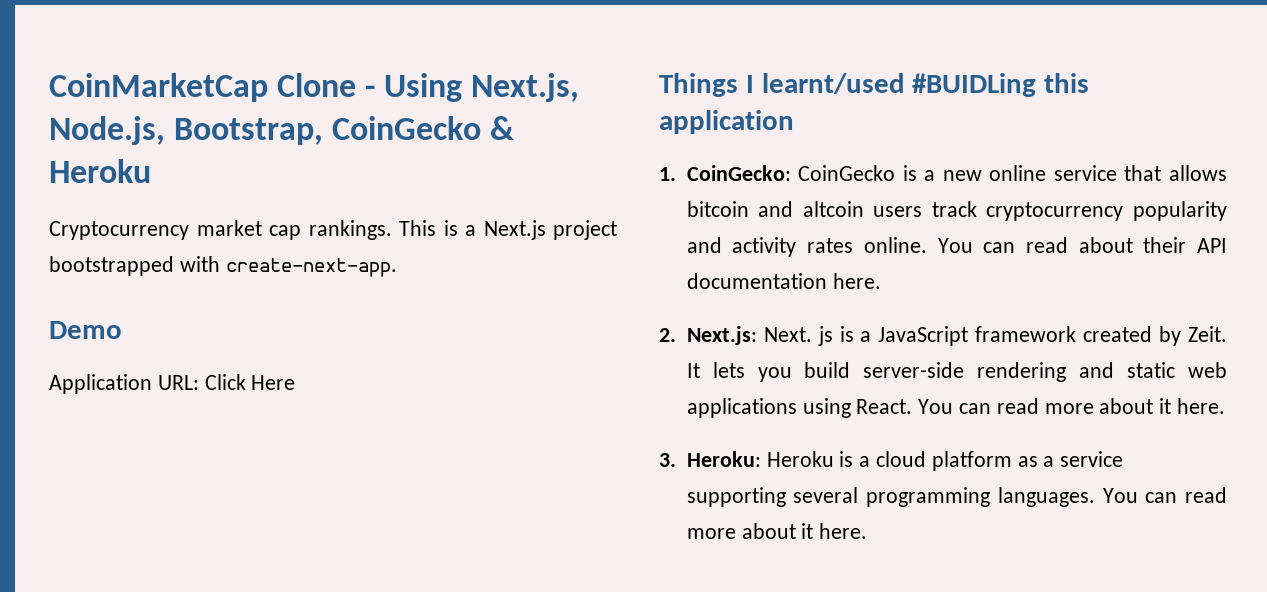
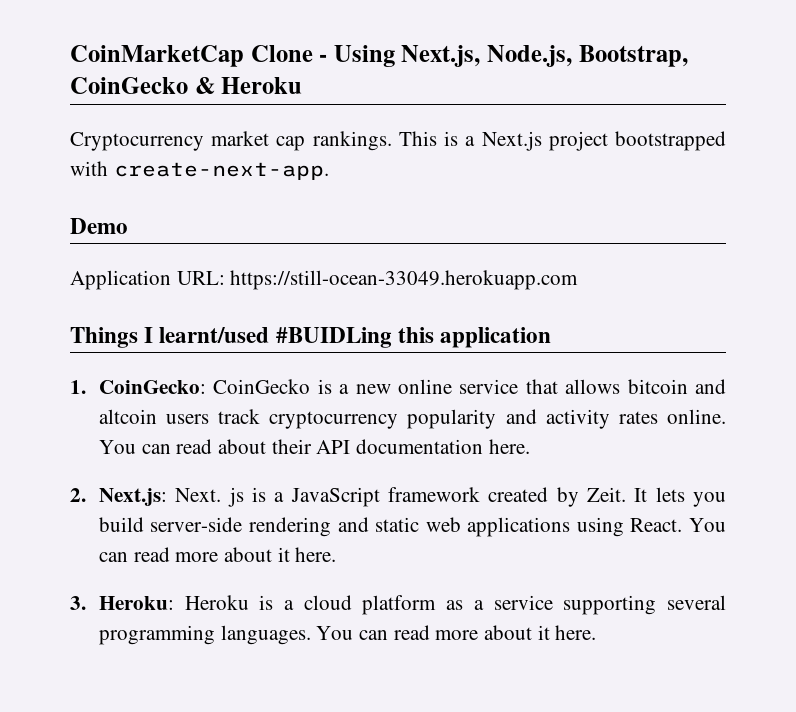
[204,374,296,390] Click Here -> [230,270,579,290] https://still-ocean-33049.herokuapp.com

